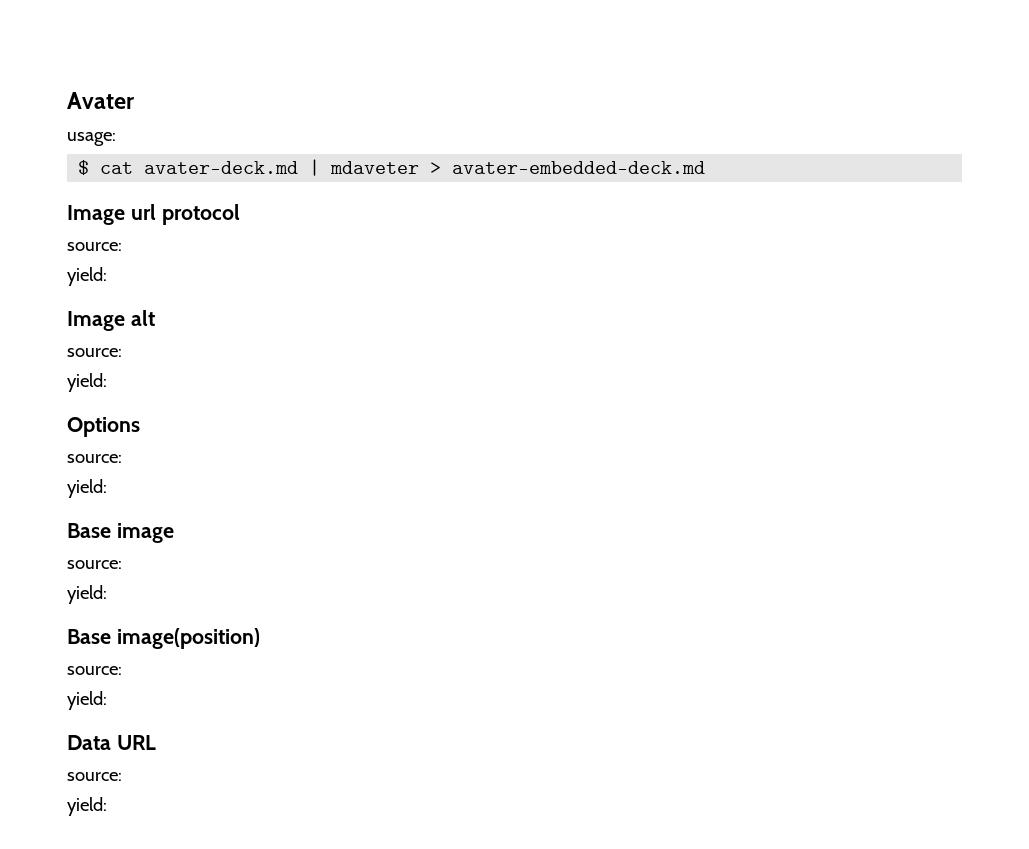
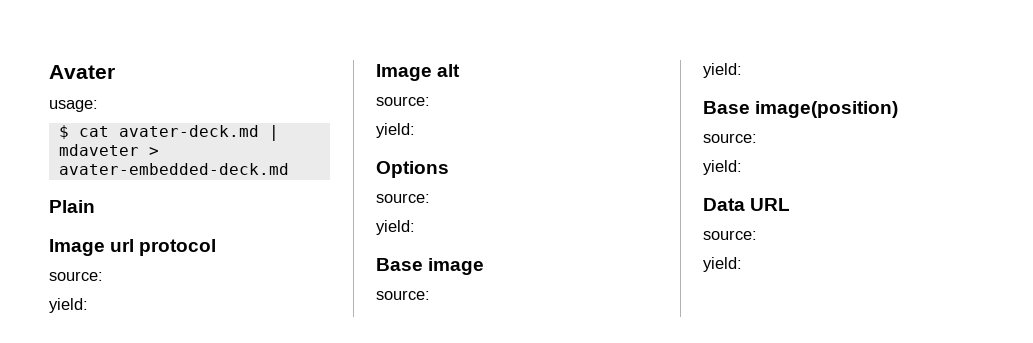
(706, 167) none -> [49,200,95,213] // Plain

